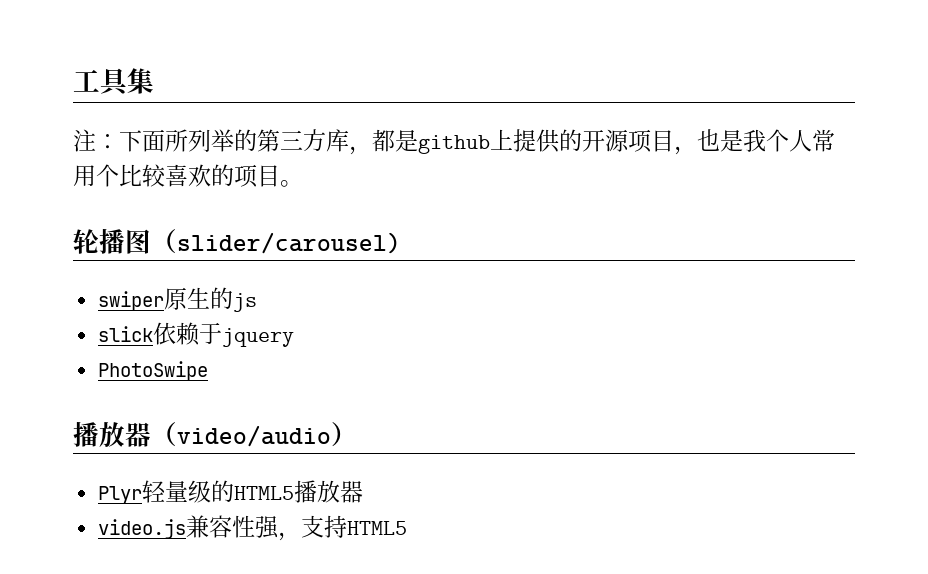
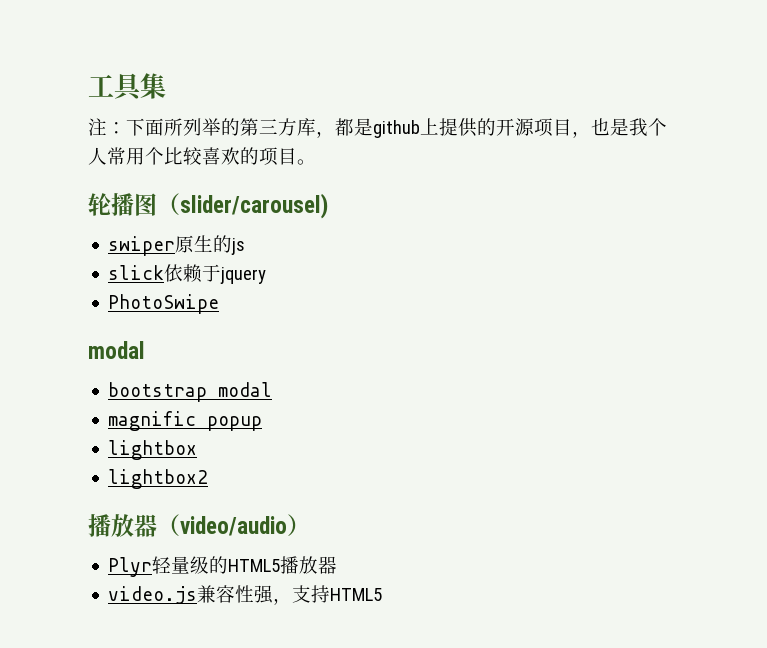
(209, 371) none -> [88,341,145,359] [108,382,273,402] [108,411,263,431] [108,440,198,460] [108,469,209,489] // modal // bootstrap modal // magnific popup // lightbox // lightbox2

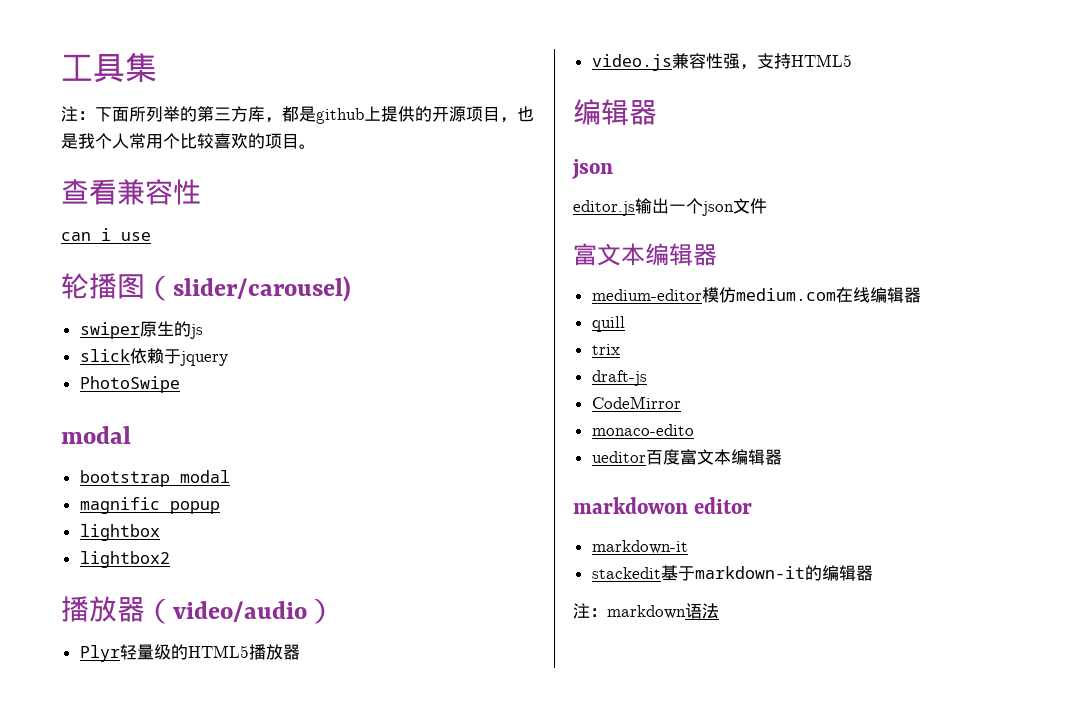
(316, 162) none -> [61,179,201,205] [61,228,151,241] // 查看兼容性 // can i use
(383, 594) none -> [573,99,657,126] [572,159,613,179] [573,198,767,216] [573,243,717,266] [591,287,921,303] [591,316,625,332] [591,344,620,355] [591,370,647,386] [591,396,681,409] [591,424,694,436] [591,449,782,465] [573,497,753,514] [591,540,688,554] [591,565,873,581] [573,603,719,619] // 编辑器 // json // editor.js输出一个json文件 // 富文本编辑器 // medium-editor模仿medium.com在线编辑器 // quill // trix // draft-js // CodeMirror // monaco-edito // ueditor百度富文本编辑器 // markdowon editor // markdown-it // stackedit基于markdown-it的编辑器 // 注：markdown语法

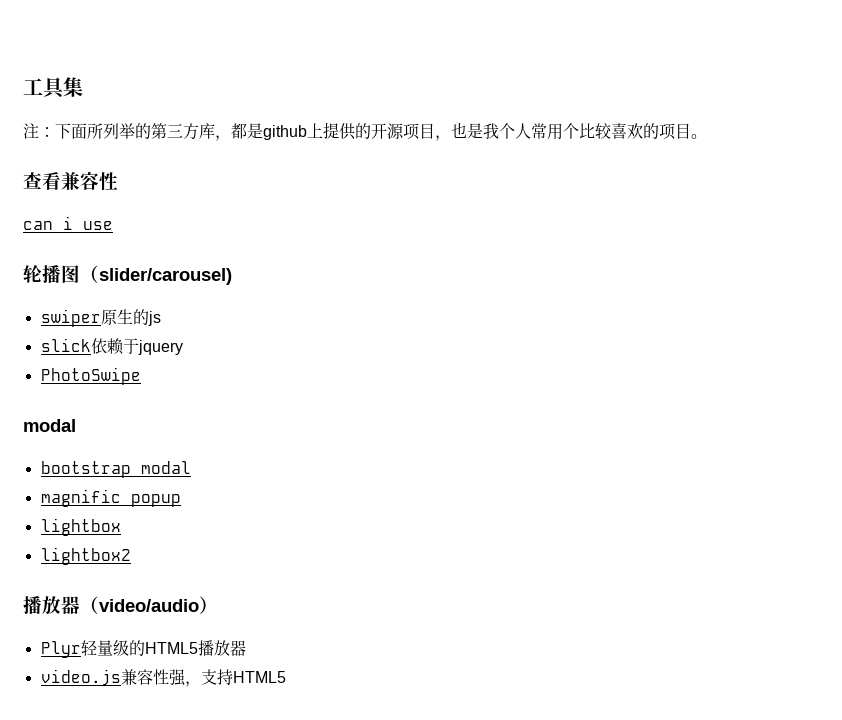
[573,99,657,126] [572,159,613,179] [573,198,767,216] [573,243,717,266] [591,287,921,303] [591,316,625,332] [591,344,620,355] [591,370,647,386] [591,396,681,409] [591,424,694,436] [591,449,782,465] [573,497,753,514] [591,540,688,554] [591,565,873,581] [573,603,719,619] // 编辑器 // json // editor.js输出一个json文件 // 富文本编辑器 // medium-editor模仿medium.com在线编辑器 // quill // trix // draft-js // CodeMirror // monaco-edito // ueditor百度富文本编辑器 // markdowon editor // markdown-it // stackedit基于markdown-it的编辑器 // 注：markdown语法 -> (286, 677) none

